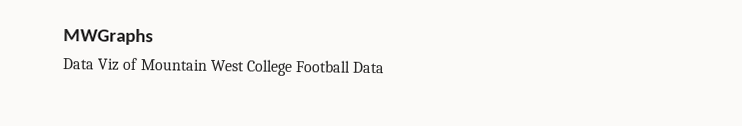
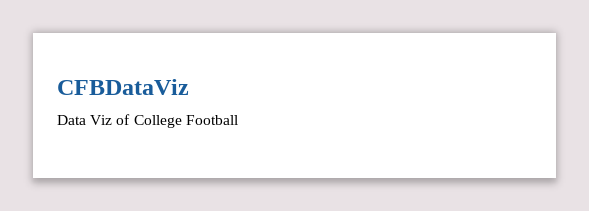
[63,28,154,46] MWGraphs -> [57,79,189,95] CFBDataViz
[139,59,245,72] Mountain West -> (131, 119) none
[352,61,386,74] Data -> (238, 120) none

